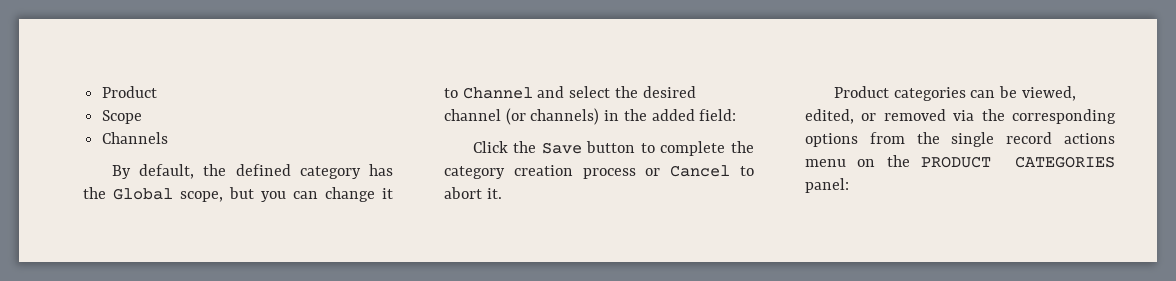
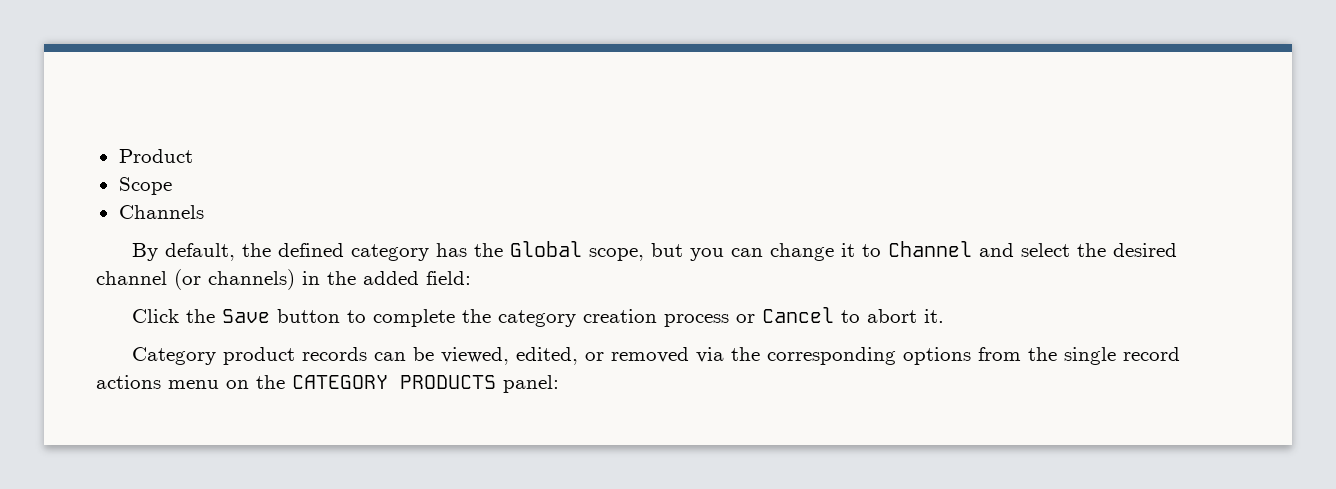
[833,86,966,101] Product categories -> [132,347,368,365] Category product records
[921,156,1115,168] PRODUCT CATEGORIES -> [292,375,496,389] CATEGORY PRODUCTS

